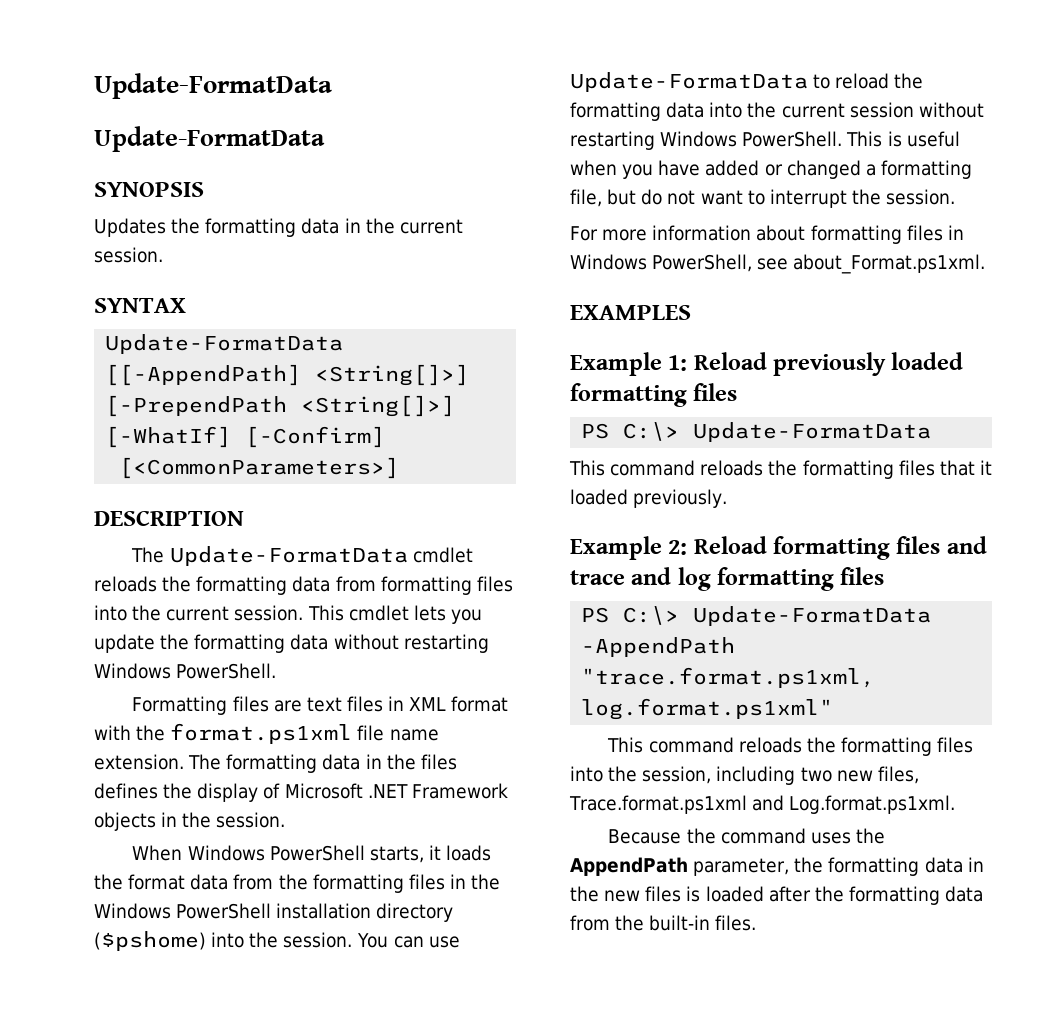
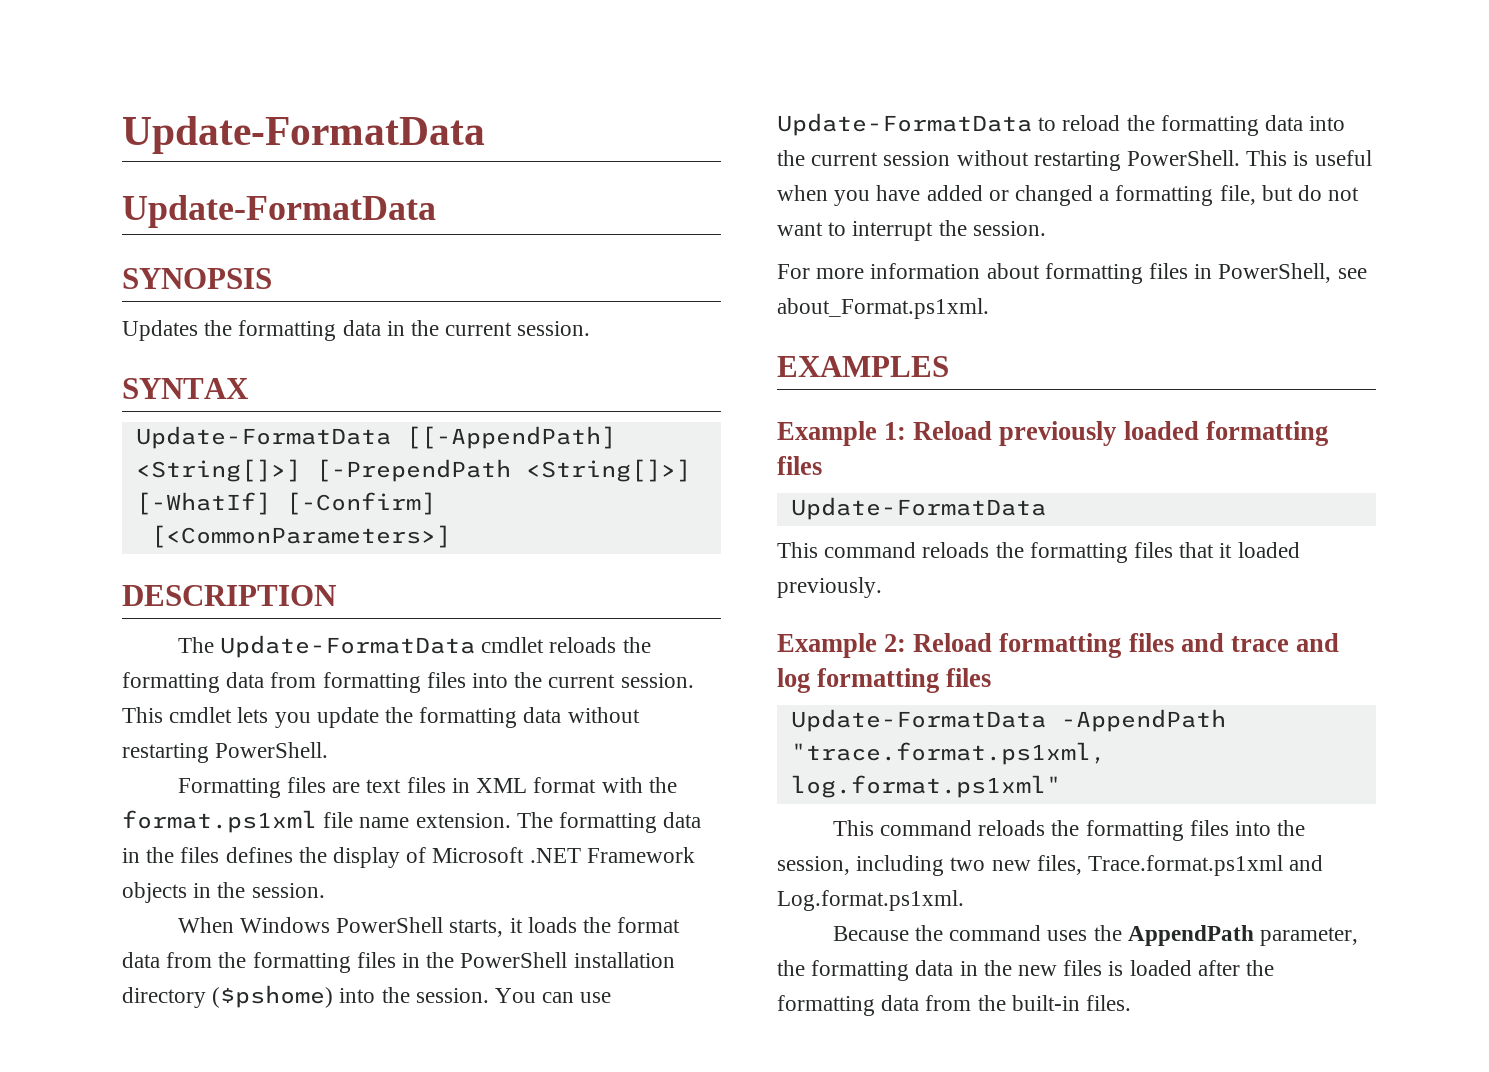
[94,663,171,679] Windows -> (209, 753) none
[94,903,171,919] Windows -> (455, 960) none
[660,131,738,147] Windows -> (1121, 161) none
[570,254,647,270] Windows -> (1213, 271) none
[581,422,680,441] PS C:\> -> (822, 465) none
[581,606,680,625] PS C:\> -> (992, 677) none

